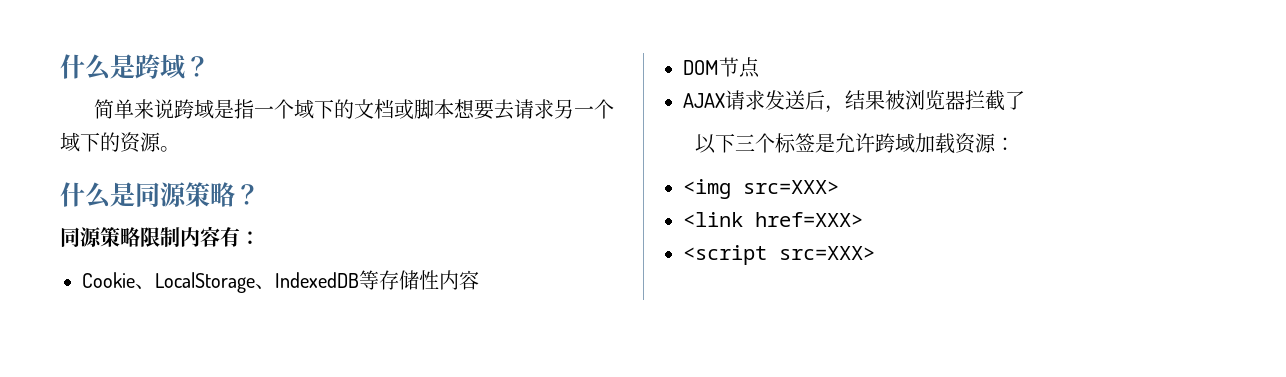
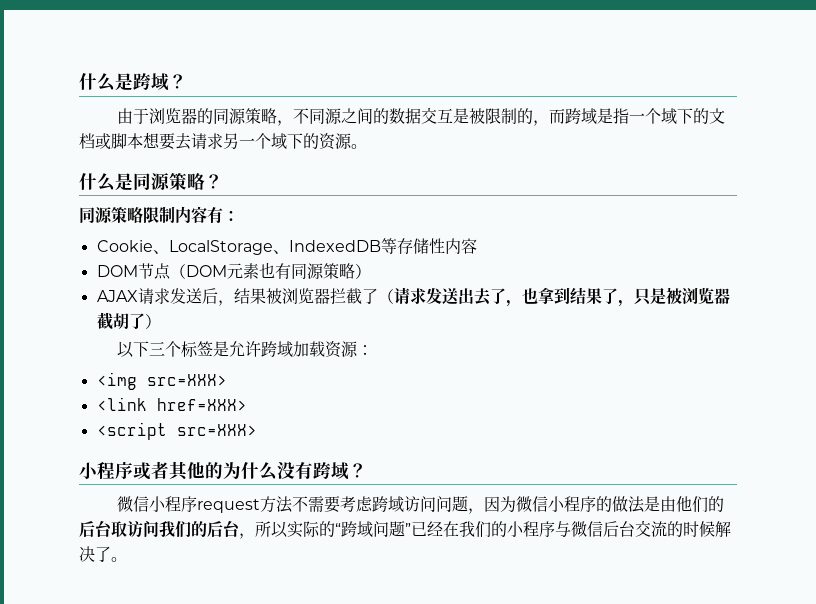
[94,99,175,119] 简单来说 -> [116,107,565,126] 由于浏览器的同源策略，不同源之间的数据交互是被限制的，而
(760, 67) none -> [169,262,371,279] （DOM元素也有同源策略）
(1025, 100) none -> [377,287,730,307] [96,312,161,330] （请求发送出去了，也拿到结果了，只是被浏览器截胡了）
(875, 253) none -> [79,461,367,481] [116,496,724,514] [79,520,731,539] [79,546,127,562] // 小程序或者其他的为什么没有跨域？ // 微信小程序request方法不需要考虑跨域访问问题，因为微信小程序的做法是由他们的后台取访问我们的后台，所以实际的“跨域问题”已经在我们的小程序与微信后台交流的时候解决了。

